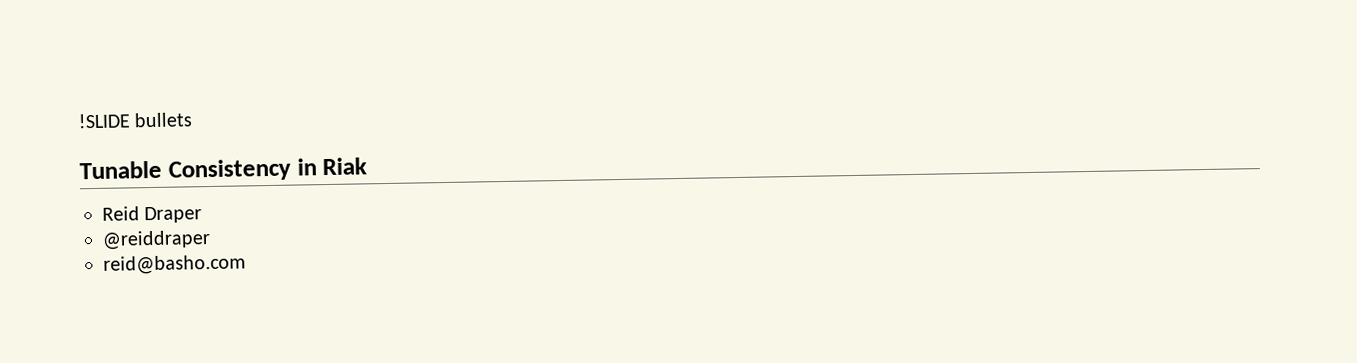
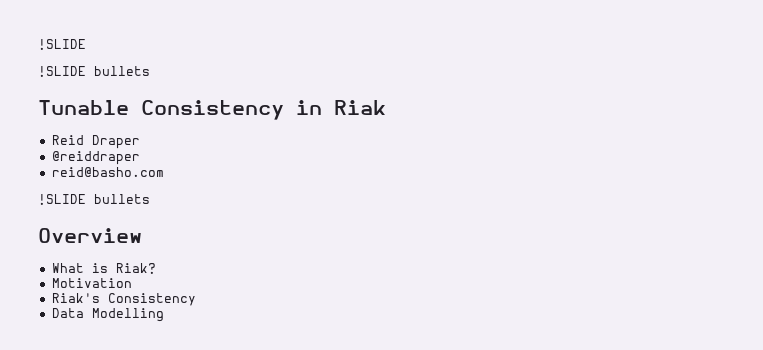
[78,113,130,129] !SLIDE -> [38,39,86,50] [38,66,86,77] !SLIDE // !SLIDE
(246, 264) none -> [38,194,150,205] [38,228,142,243] [51,263,156,274] [51,278,132,288] [51,293,196,306] [51,308,164,322] // !SLIDE bullets // Overview // What is Riak? // Motivation // Riak's Consistency // Data Modelling

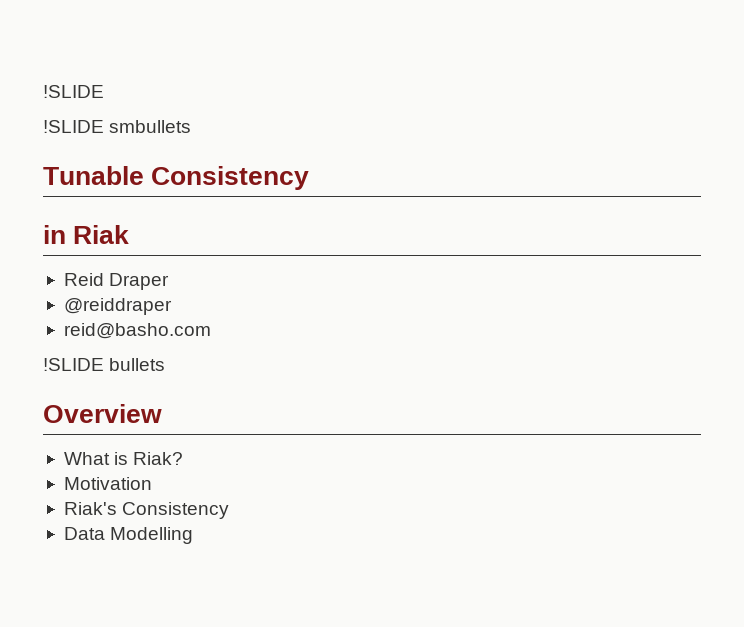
[94,66,150,76] bullets -> [109,120,192,133] smbullets
(284, 110) none -> (310, 178) //

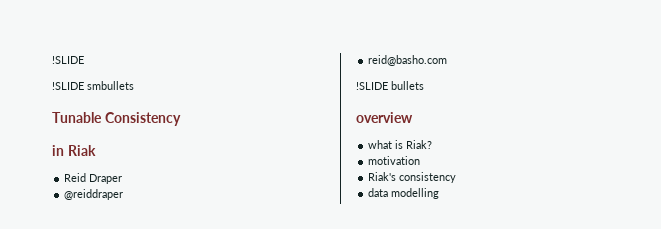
[43,404,162,423] [63,452,110,465] Overview // What -> [356,112,413,123] [368,140,393,149] overview // what
[63,477,152,490] Motivation -> [368,156,421,165] motivation
[122,502,230,519] [63,527,194,544] Consistency // Data Modelling -> [399,172,457,183] [368,188,440,199] consistency // data modelling

